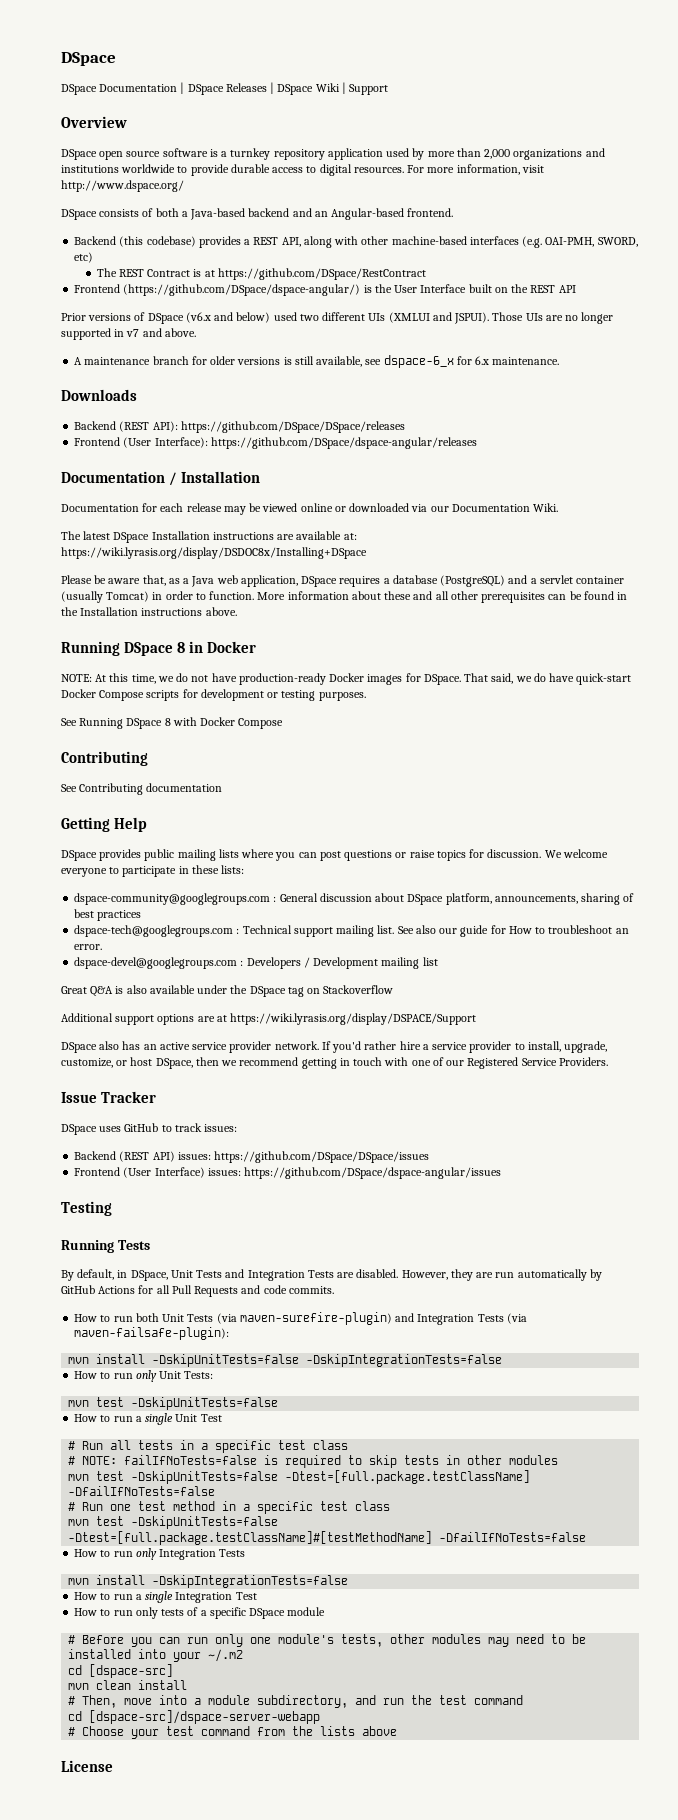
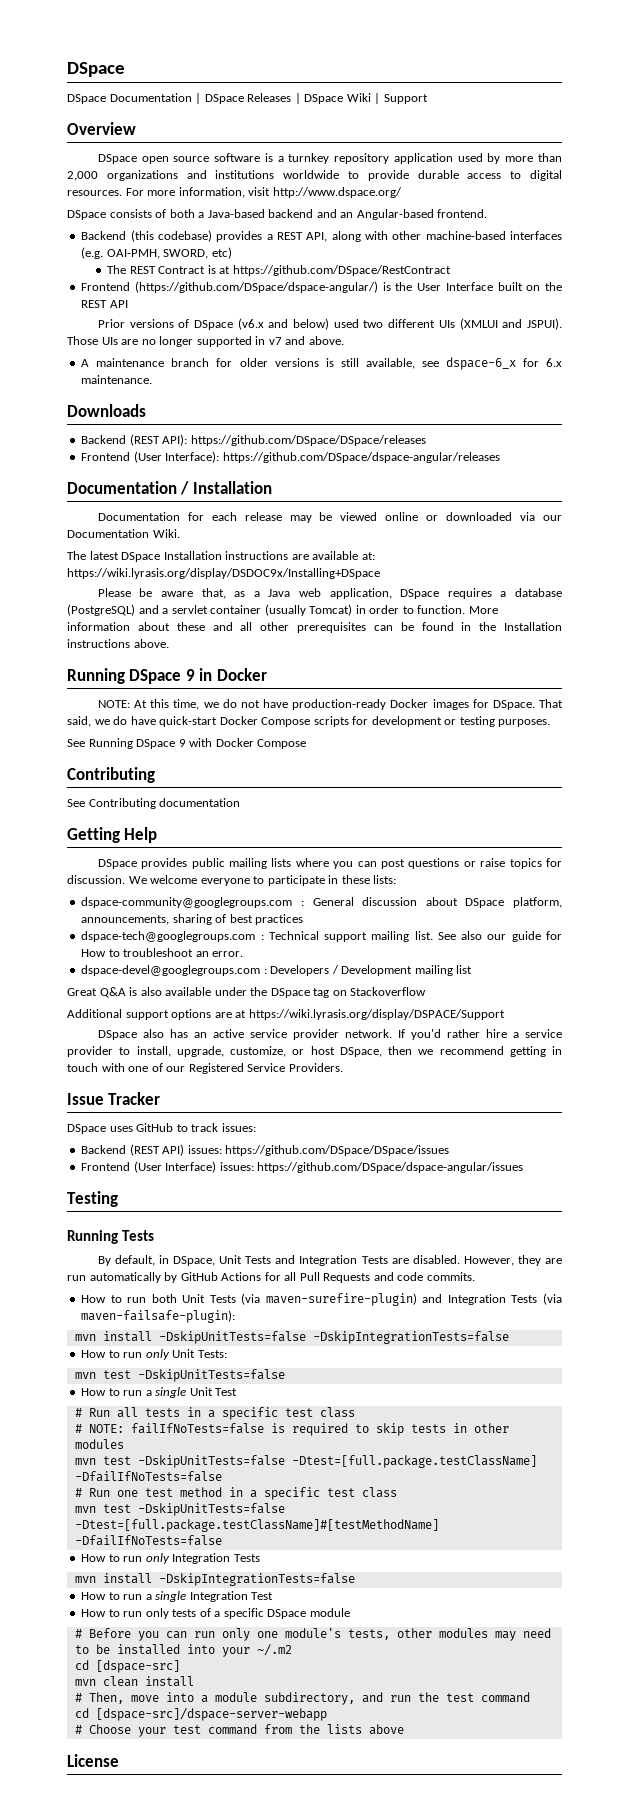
[61,547,367,559] https://wiki.lyrasis.org/display/DSDOC8x/Installing+DSpace -> [67,568,380,579] https://wiki.lyrasis.org/display/DSDOC9x/Installing+DSpace
[177,642,186,653] 8 -> [185,669,195,681] 9
[164,718,171,726] 8 -> [178,739,186,747] 9

